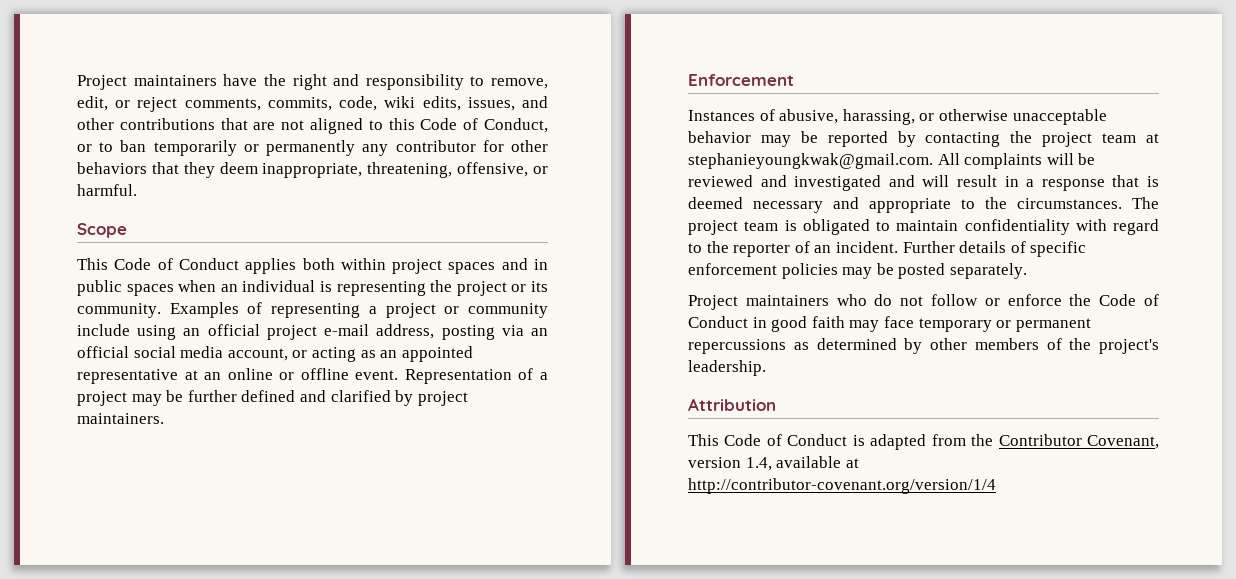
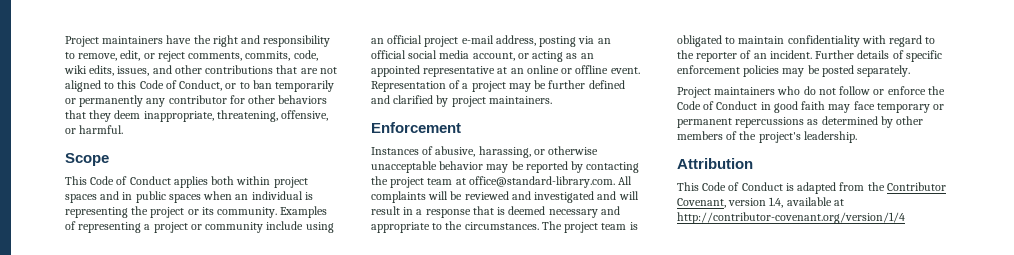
[688,153,933,169] stephanieyoungkwak@gmail.com. -> [468,176,615,188] office@standard-library.com.

